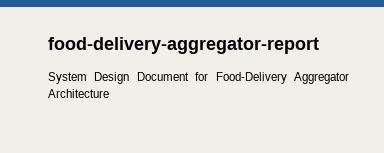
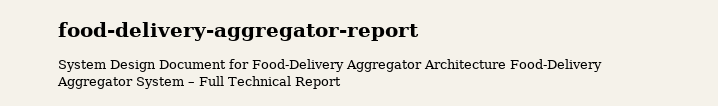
(109, 93) none -> [510,59,602,72] [57,76,341,89] Food-Delivery Aggregator System – Full Technical Report

